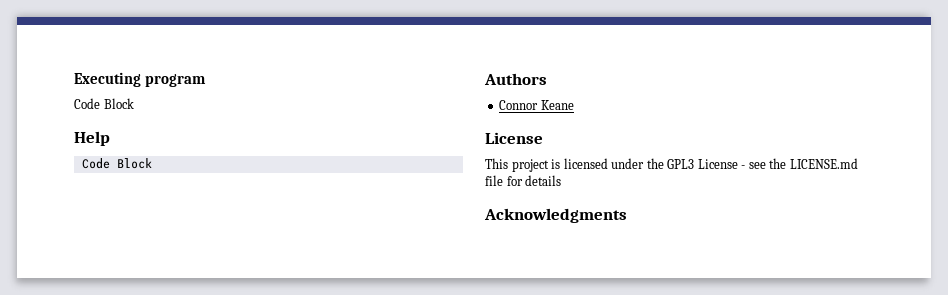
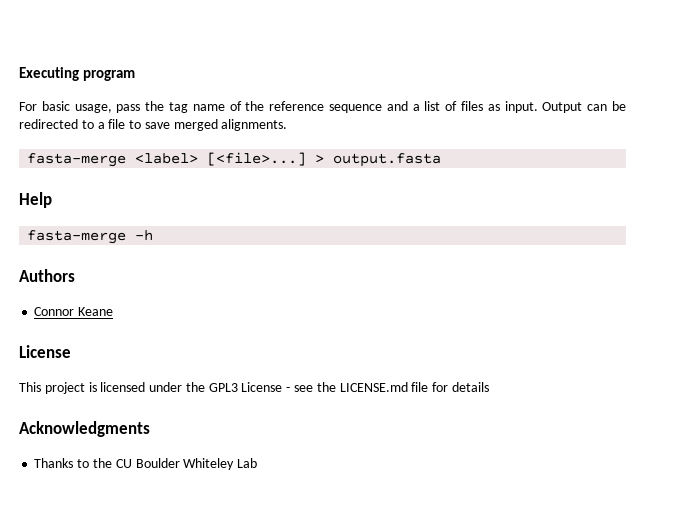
[74,98,134,109] Code Block -> [19,101,626,113] [19,119,288,131] [27,152,442,167] For basic usage, pass the tag name of the reference sequence and a list of files as input. Output can be redirected to a file to save merged alignments. // fasta-merge <label> [<file>...] > output.fasta
[81,158,152,169] Code Block -> [27,230,154,244] fasta-merge -h
(627, 215) none -> [34,458,258,470] // Thanks to the CU Boulder Whiteley Lab

